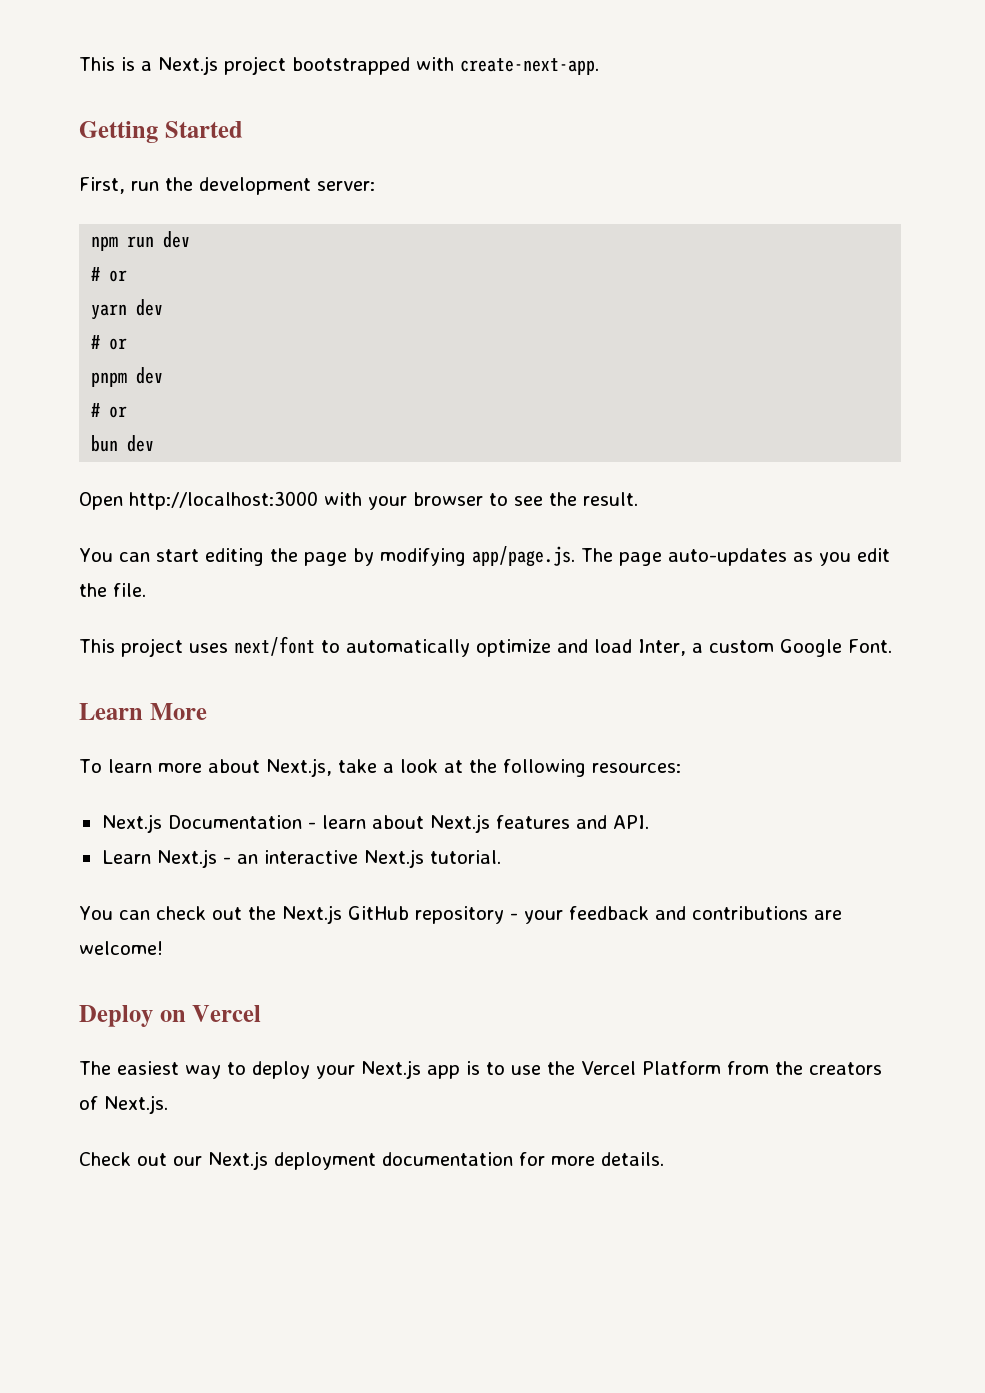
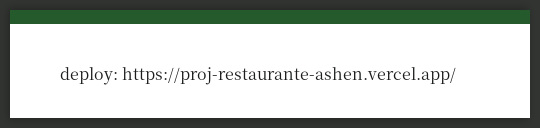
[79,56,599,75] [79,121,243,143] [79,177,375,195] [91,231,191,251] [91,267,128,282] [91,299,164,320] [91,335,128,350] [91,367,164,387] [91,403,128,418] [91,435,155,452] [79,491,638,510] [79,546,890,567] [79,583,146,597] [79,636,892,657] [79,703,207,720] [79,758,681,777] [101,814,649,833] [101,849,501,868] [79,905,842,924] [79,941,163,955] [79,1005,262,1027] [79,1060,882,1079] [79,1095,168,1114] [79,1151,664,1170] This is a Next.js project bootstrapped with create-next-app. // Getting Started // First, run the development server: // npm run dev // # or // yarn dev // # or // pnpm dev // # or // bun dev // Open http://localhost:3000 with your browser to see the result. // You can start editing the page by modifying app/page.js. The page auto-updates as you edit the file. // This project uses next/font to automatically optimize and load Inter, a custom Google Font. // Learn More // To learn more about Next.js, take a look at the following resources: // Next.js Documentation - learn about Next.js features and API. // Learn Next.js - an interactive Next.js tutorial. // You can check out the Next.js GitHub repository - your feedback and contributions are welcome! // Deploy on Vercel // The easiest way to deploy your Next.js app is to use the Vercel Platform from the creators of Next.js. // Check out our Next.js deployment documentation for more details. -> [60,67,457,85] deploy: https://proj-restaurante-ashen.vercel.app/

